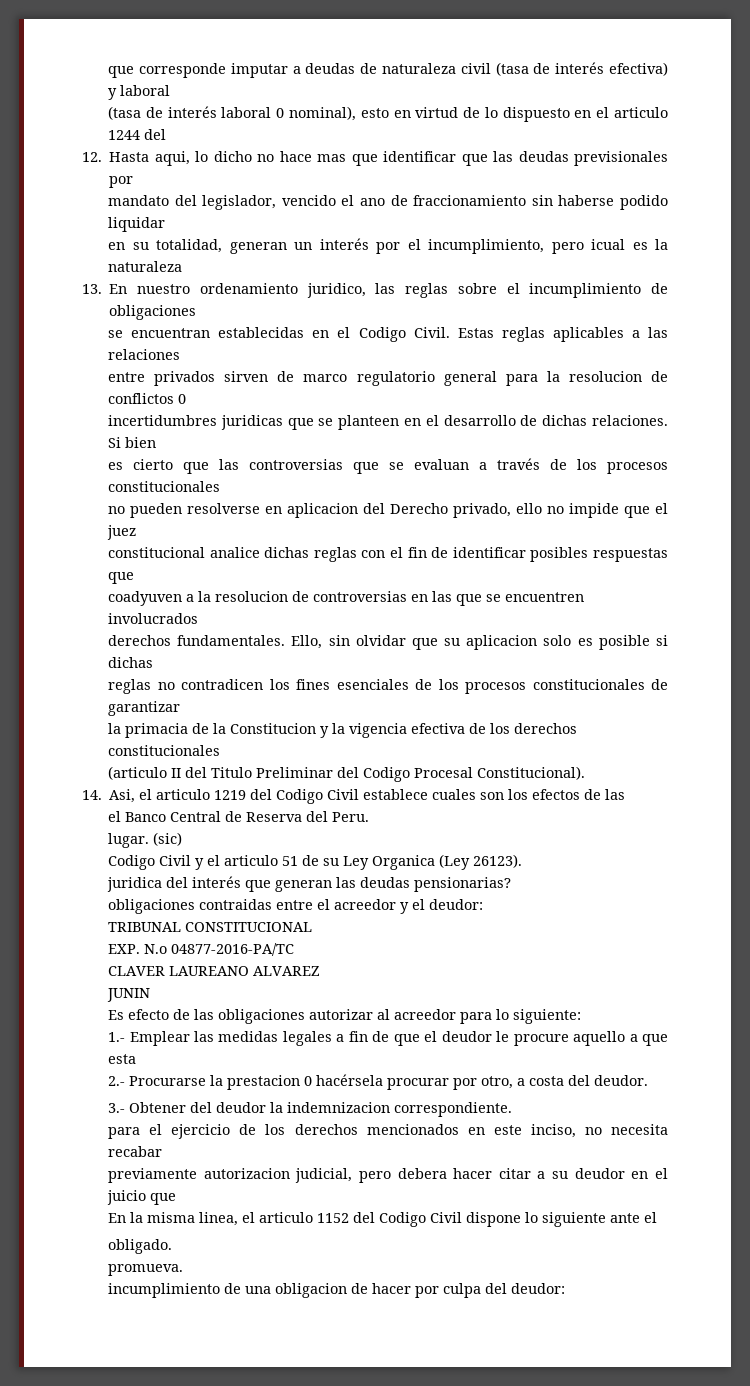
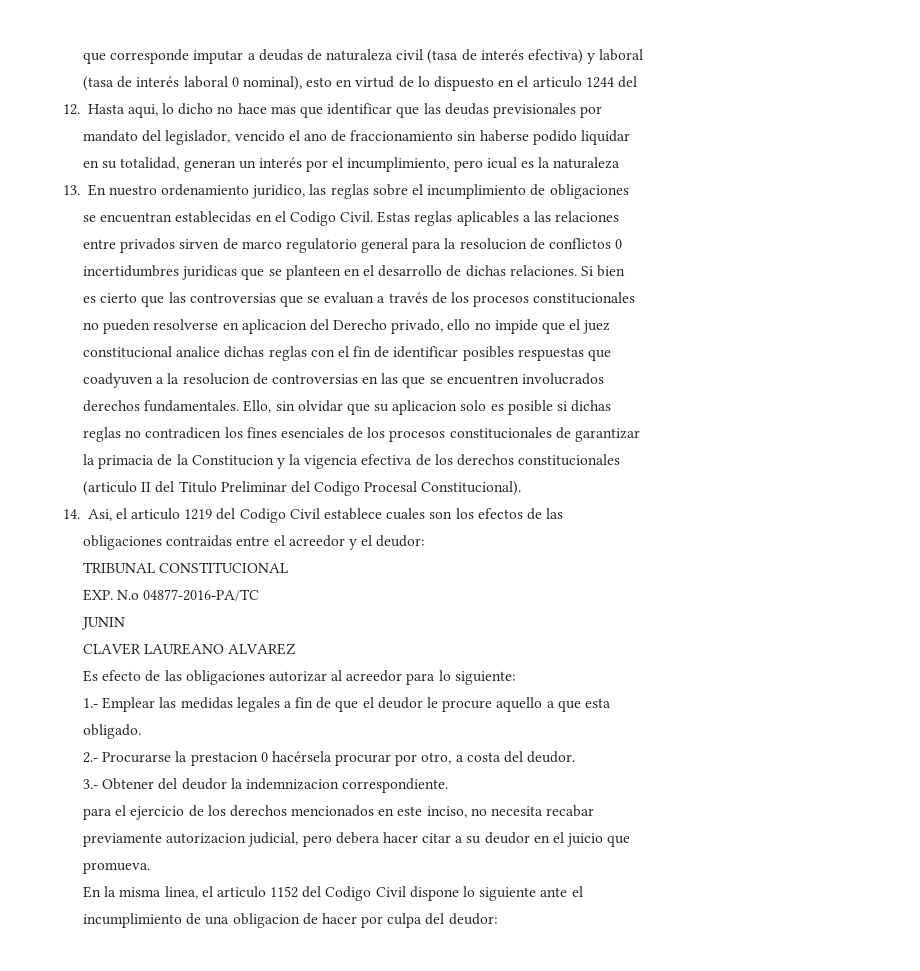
[108,811,370,822] [108,832,183,848] [108,854,523,870] [107,876,512,892] // el Banco Central de Reserva del Peru. // lugar. (sic) // Codigo Civil y el articulo 51 de su Ley Organica (Ley 26123). // juridica del interés que generan las deudas pensionarias? -> (564, 513) none
(295, 949) none -> [80,617,125,630] // JUNIN
[107,988,151,1002] // JUNIN -> (296, 649) none
(137, 1059) none -> [82,724,141,739] // obligado.
(177, 1199) none -> [82,862,150,874] // promueva.
[108,1239,173,1254] [108,1264,184,1276] // obligado. // promueva. -> (583, 891) none

